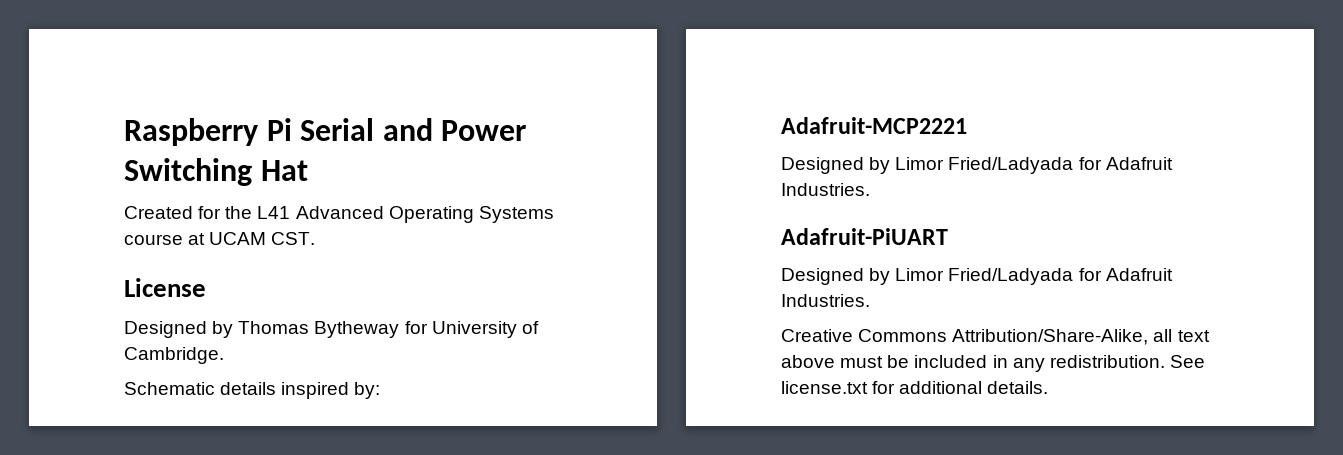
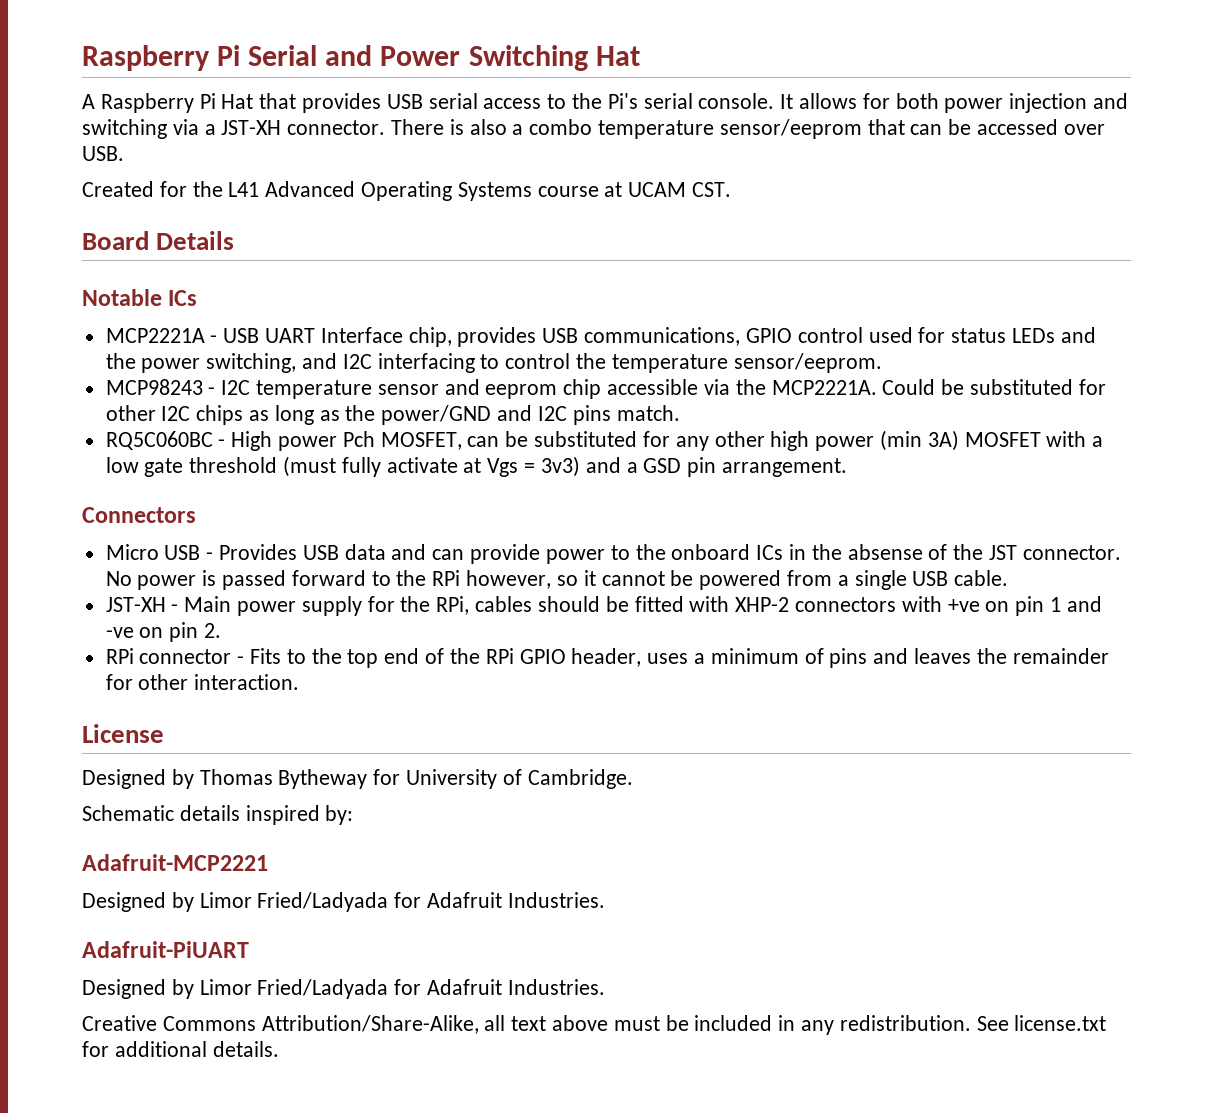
(308, 170) none -> [82,93,1129,113] [82,119,1105,139] [82,146,124,161] // A Raspberry Pi Hat that provides USB serial access to the Pi's serial console. It allows for both power injection and switching via a JST-XH connector. There is also a combo temperature sensor/eeprom that can be accessed over USB.
(316, 238) none -> [82,231,235,250] [82,289,198,306] [105,327,1096,347] [105,353,882,373] [105,379,1106,399] [105,405,680,425] [105,430,1104,451] [105,456,847,477] [82,507,196,523] [105,544,1121,564] [105,570,1009,590] [105,596,1102,616] [105,622,222,642] [105,648,1109,668] [105,674,300,690] // Board Details // Notable ICs // MCP2221A - USB UART Interface chip, provides USB communications, GPIO control used for status LEDs and the power switching, and I2C interfacing to control the temperature sensor/eeprom. // MCP98243 - I2C temperature sensor and eeprom chip accessible via the MCP2221A. Could be substituted for other I2C chips as long as the power/GND and I2C pins match. // RQ5C060BC - High power Pch MOSFET, can be substituted for any other high power (min 3A) MOSFET with a low gate threshold (must fully activate at Vgs = 3v3) and a GSD pin arrangement. // Connectors // Micro USB - Provides USB data and can provide power to the onboard ICs in the absense of the JST connector. No power is passed forward to the RPi however, so it cannot be powered from a single USB cable. // JST-XH - Main power supply for the RPi, cables should be fitted with XHP-2 connectors with +ve on pin 1 and -ve on pin 2. // RPi connector - Fits to the top end of the RPi GPIO header, uses a minimum of pins and leaves the remainder for other interaction.

